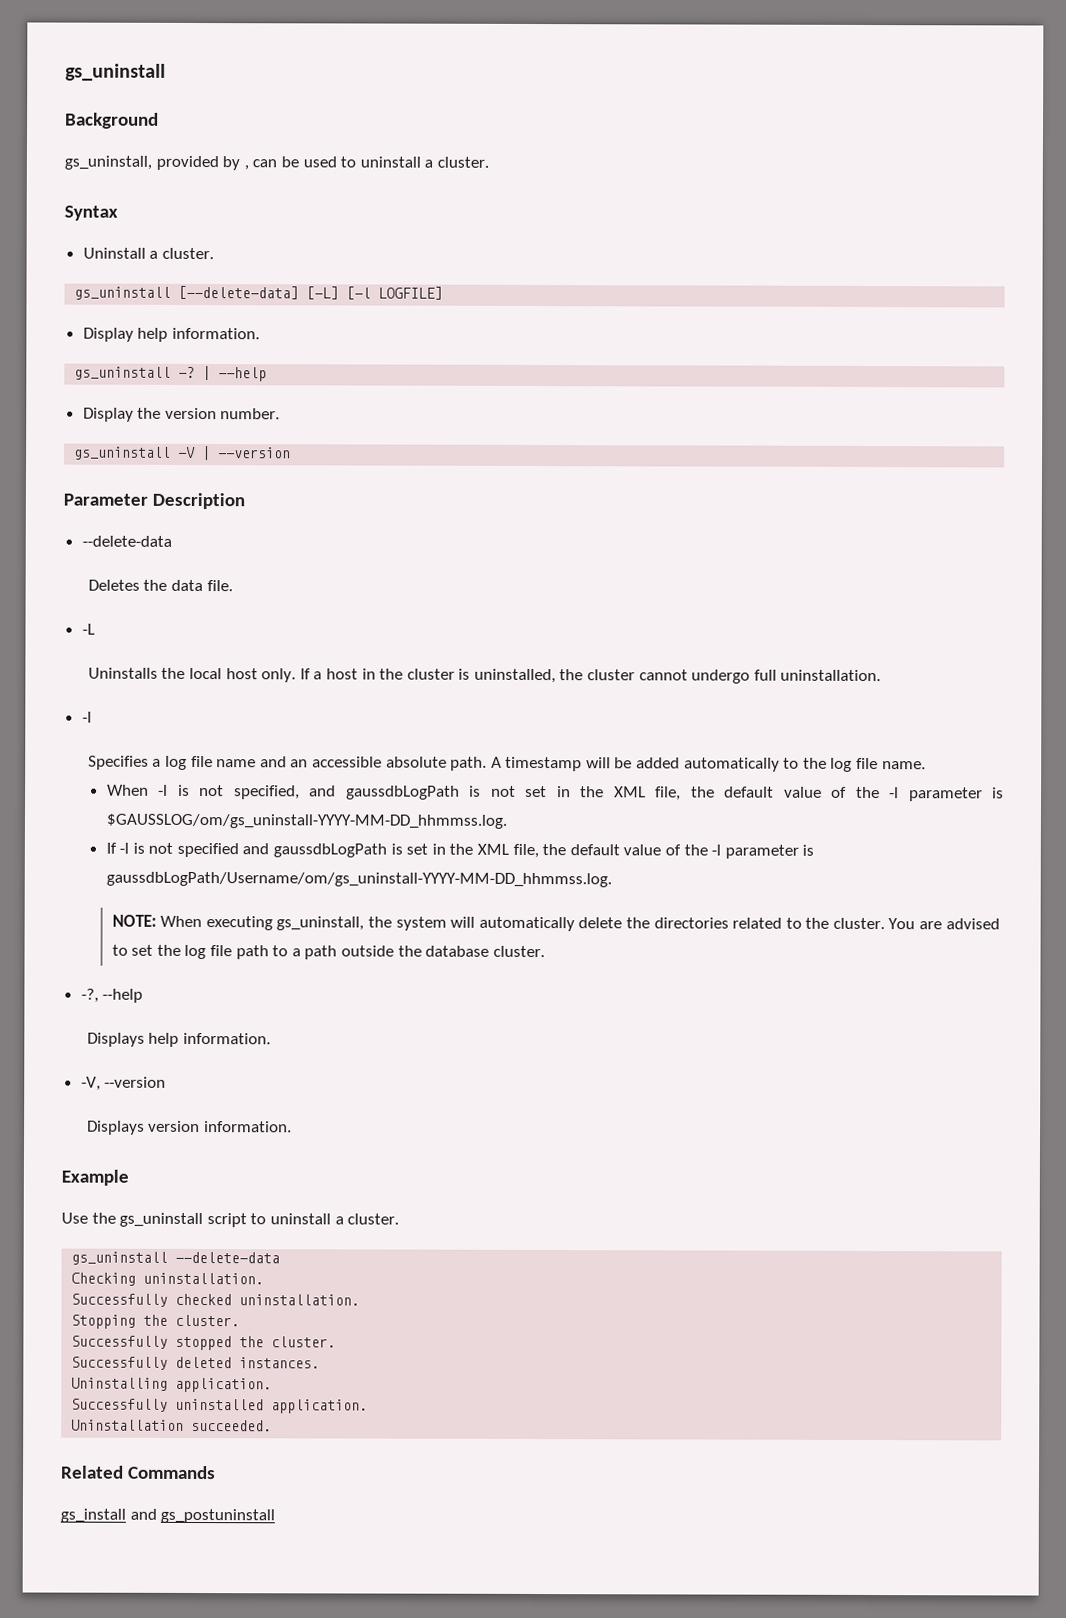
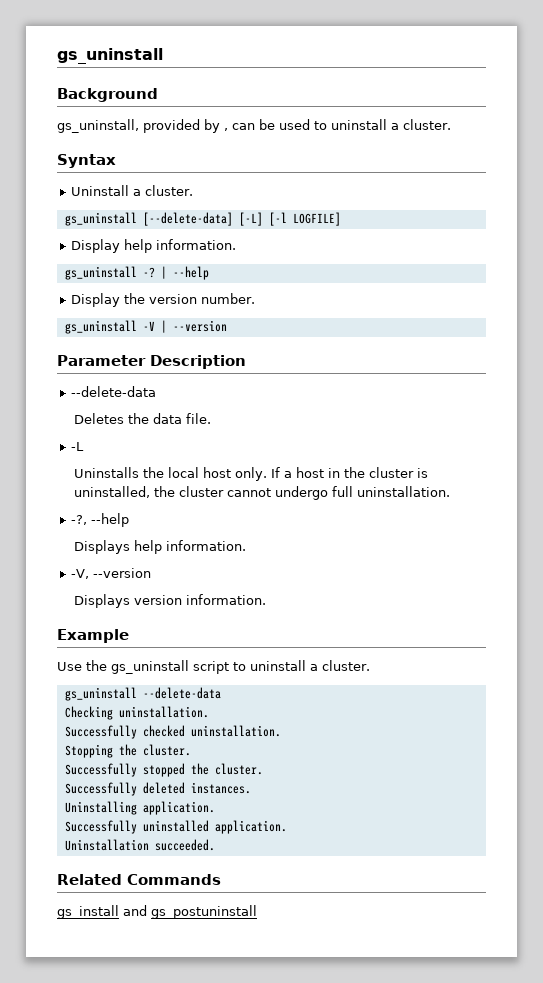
[81,711,92,723] [87,755,926,772] [106,784,1005,802] [105,813,507,829] [105,842,815,859] [105,871,612,888] [111,914,1000,932] [111,944,545,960] // -l // Specifies a log file name and an accessible absolute path. A timestamp will be added automatically to the log file name. // When -l is not specified, and gaussdbLogPath is not set in the XML file, the default value of the -l parameter is $GAUSSLOG/om/gs_uninstall-YYYY-MM-DD_hhmmss.log. // If -l is not specified and gaussdbLogPath is set in the XML file, the default value of the -l parameter is gaussdbLogPath/Username/om/gs_uninstall-YYYY-MM-DD_hhmmss.log. // NOTE: When executing gs_uninstall, the system will automatically delete the directories related to the cluster. You are advised to set the log file path to a path outside the database cluster. -> (450, 491) none

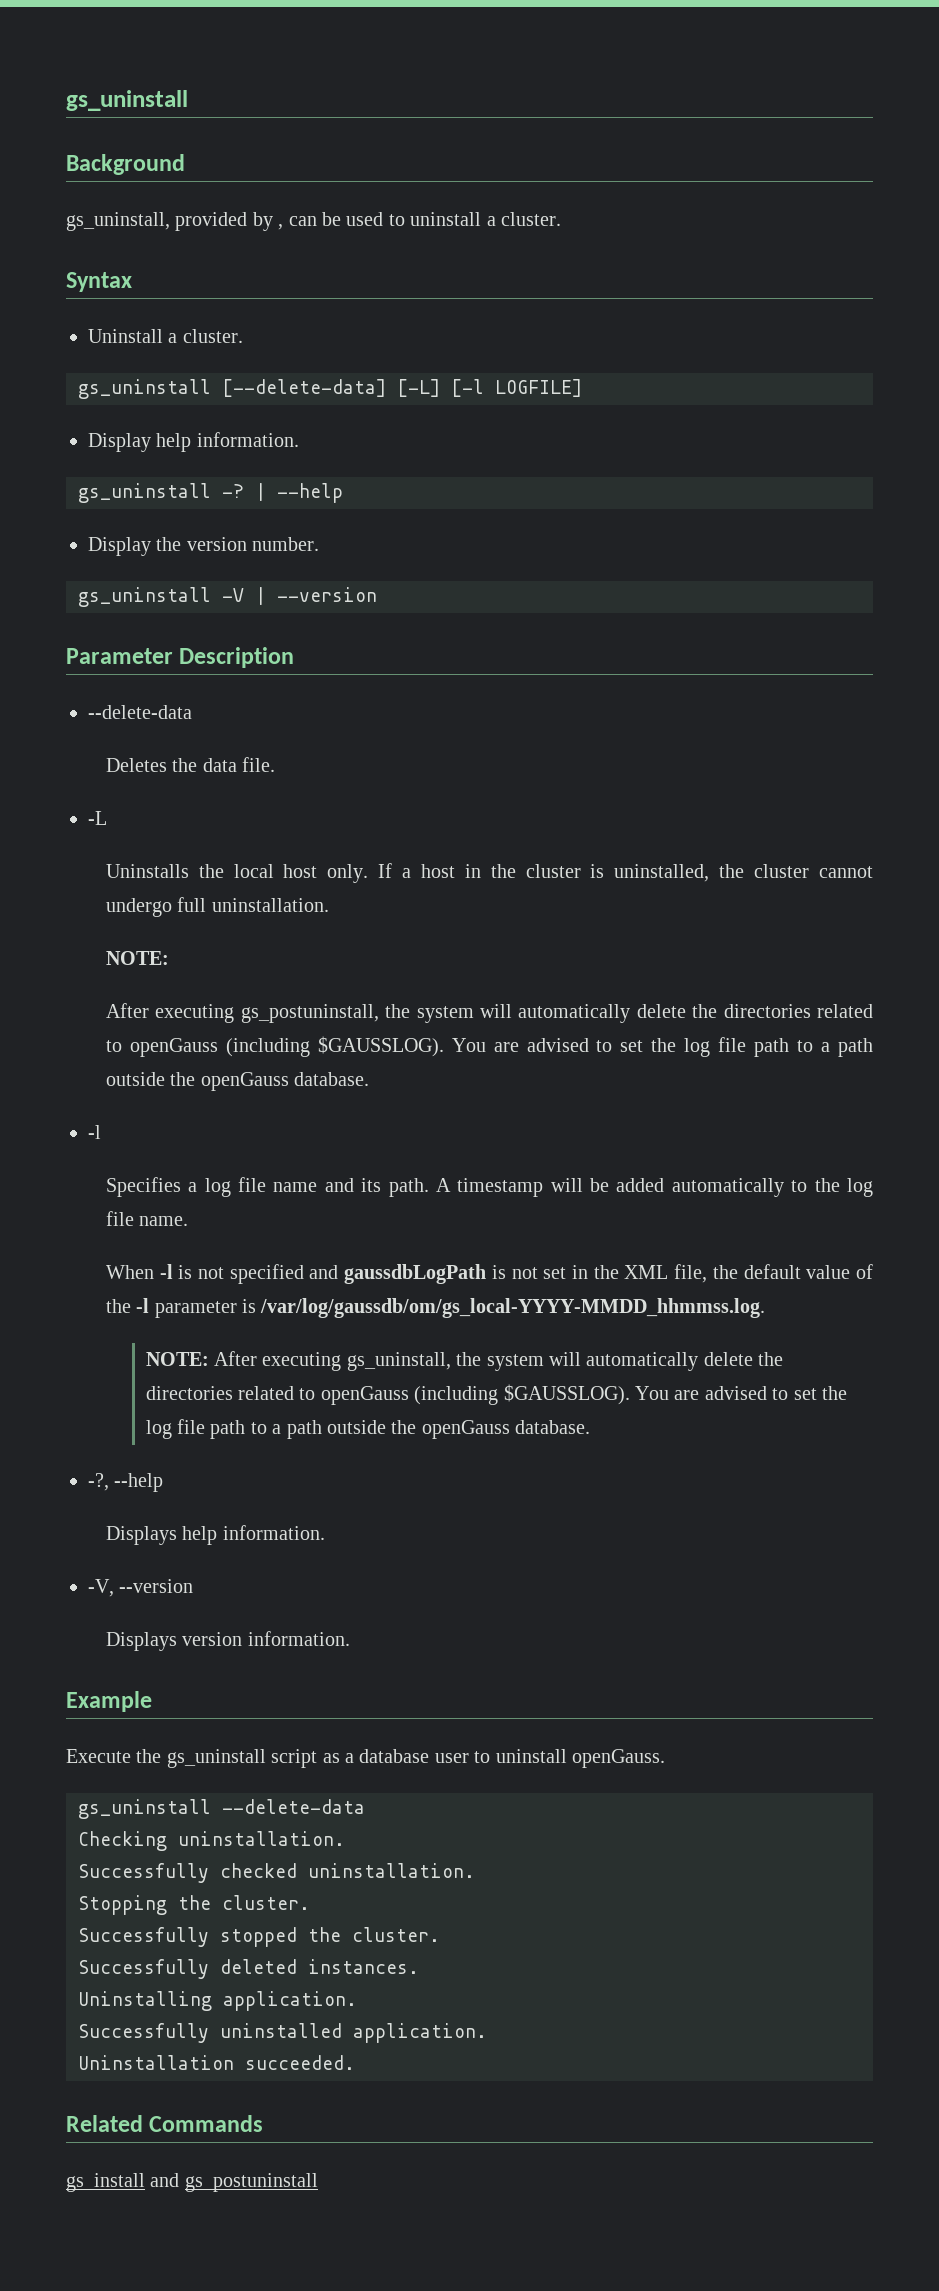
(450, 491) none -> [105,951,169,965] [105,1003,874,1023] [105,1036,874,1057] [105,1072,370,1091] [88,1125,101,1139] [105,1177,873,1197] [105,1211,189,1226] [105,1264,874,1284] [105,1298,766,1318] [145,1351,784,1371] [145,1384,848,1405] [145,1419,591,1439] // NOTE: // After executing gs_postuninstall, the system will automatically delete the directories related to openGauss (including $GAUSSLOG). You are advised to set the log file path to a path outside the openGauss database. // -l // Specifies a log file name and its path. A timestamp will be added automatically to the log file name. // When -l is not specified and gaussdbLogPath is not set in the XML file, the default value of the -l parameter is /var/log/gaussdb/om/gs_local-YYYY-MMDD_hhmmss.log. // NOTE: After executing gs_uninstall, the system will automatically delete the directories related to openGauss (including $GAUSSLOG). You are advised to set the log file path to a path outside the openGauss database.
[57,662,82,671] Use -> [66,1749,131,1763] Execute
[233,660,370,671] to uninstall a cluster. -> [322,1749,665,1768] as a database user to uninstall openGauss.

